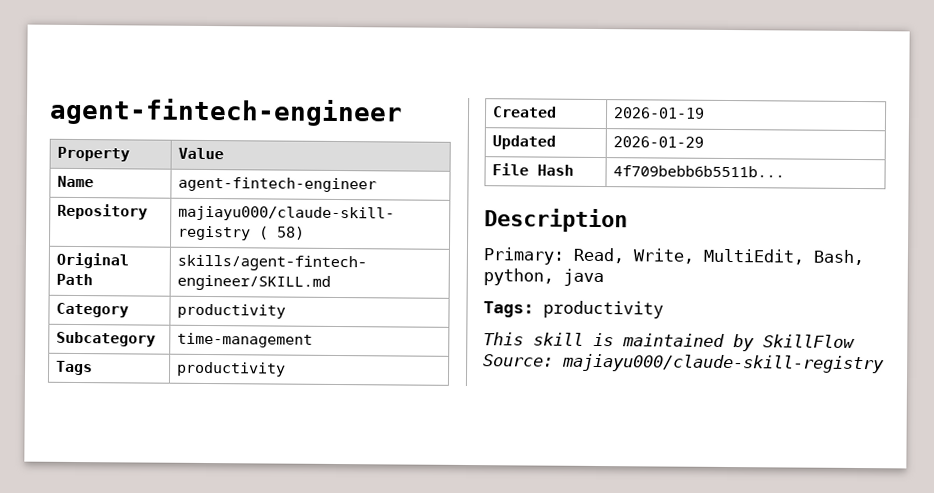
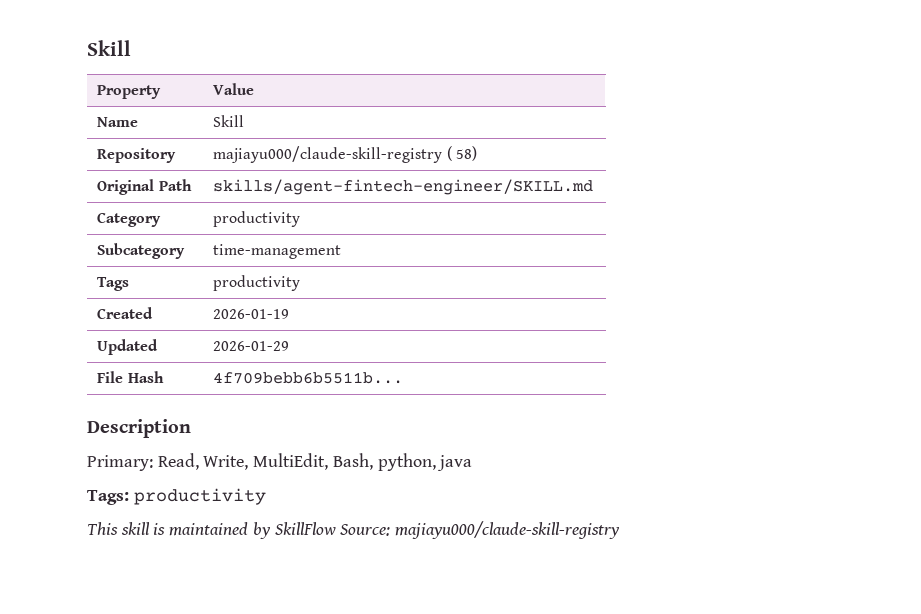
[49,97,403,127] agent-fintech-engineer -> [87,40,131,56] Skill
[177,176,377,193] agent-fintech-engineer -> [213,115,245,127] Skill

